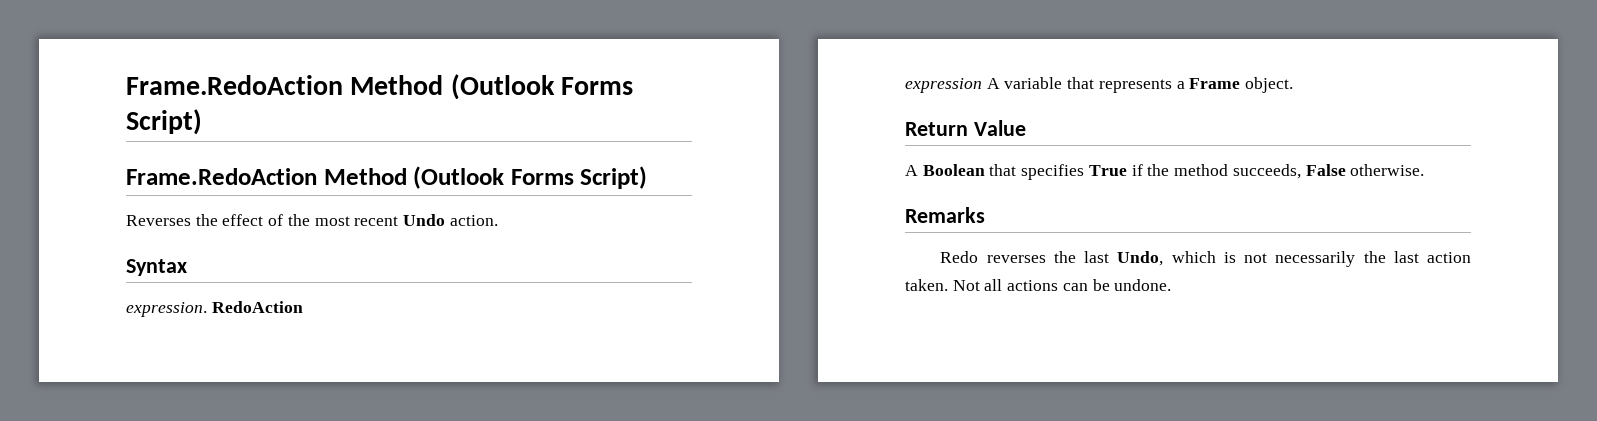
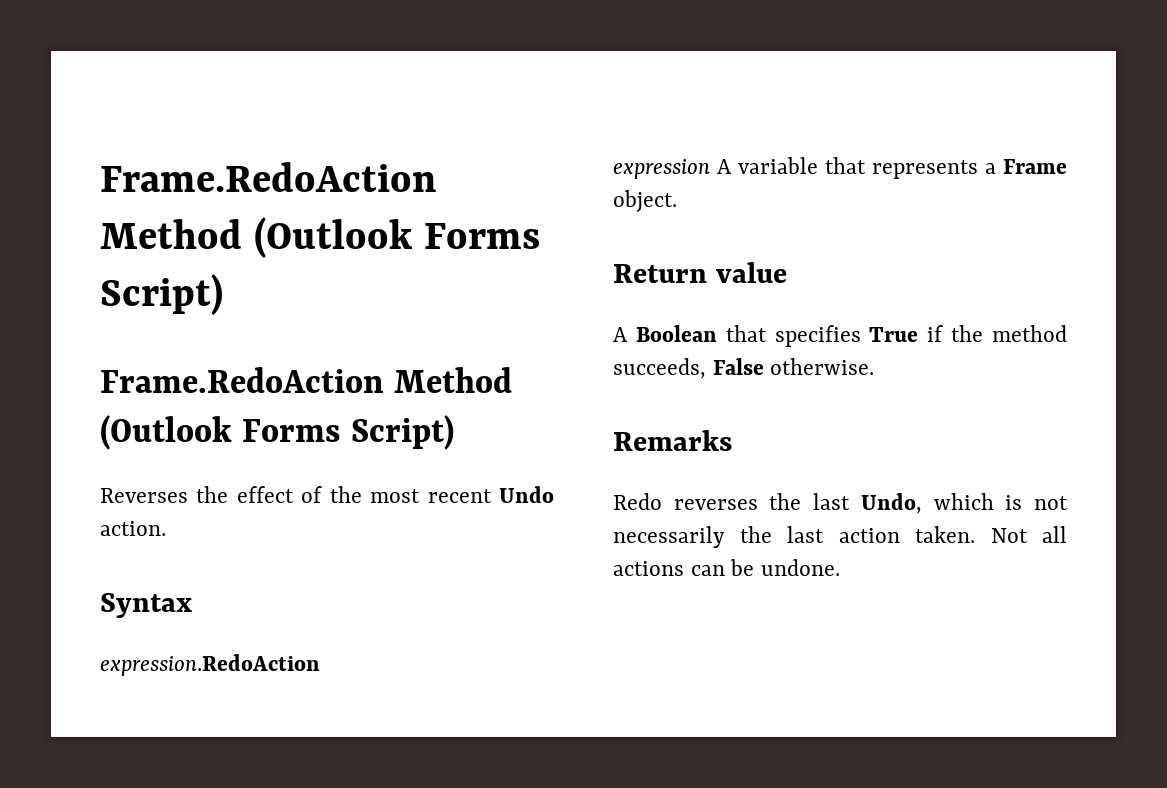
[126,301,303,317] expression. RedoAction -> [100,654,320,676] expression.RedoAction
[973,120,1026,136] Value -> [715,262,787,283] value

